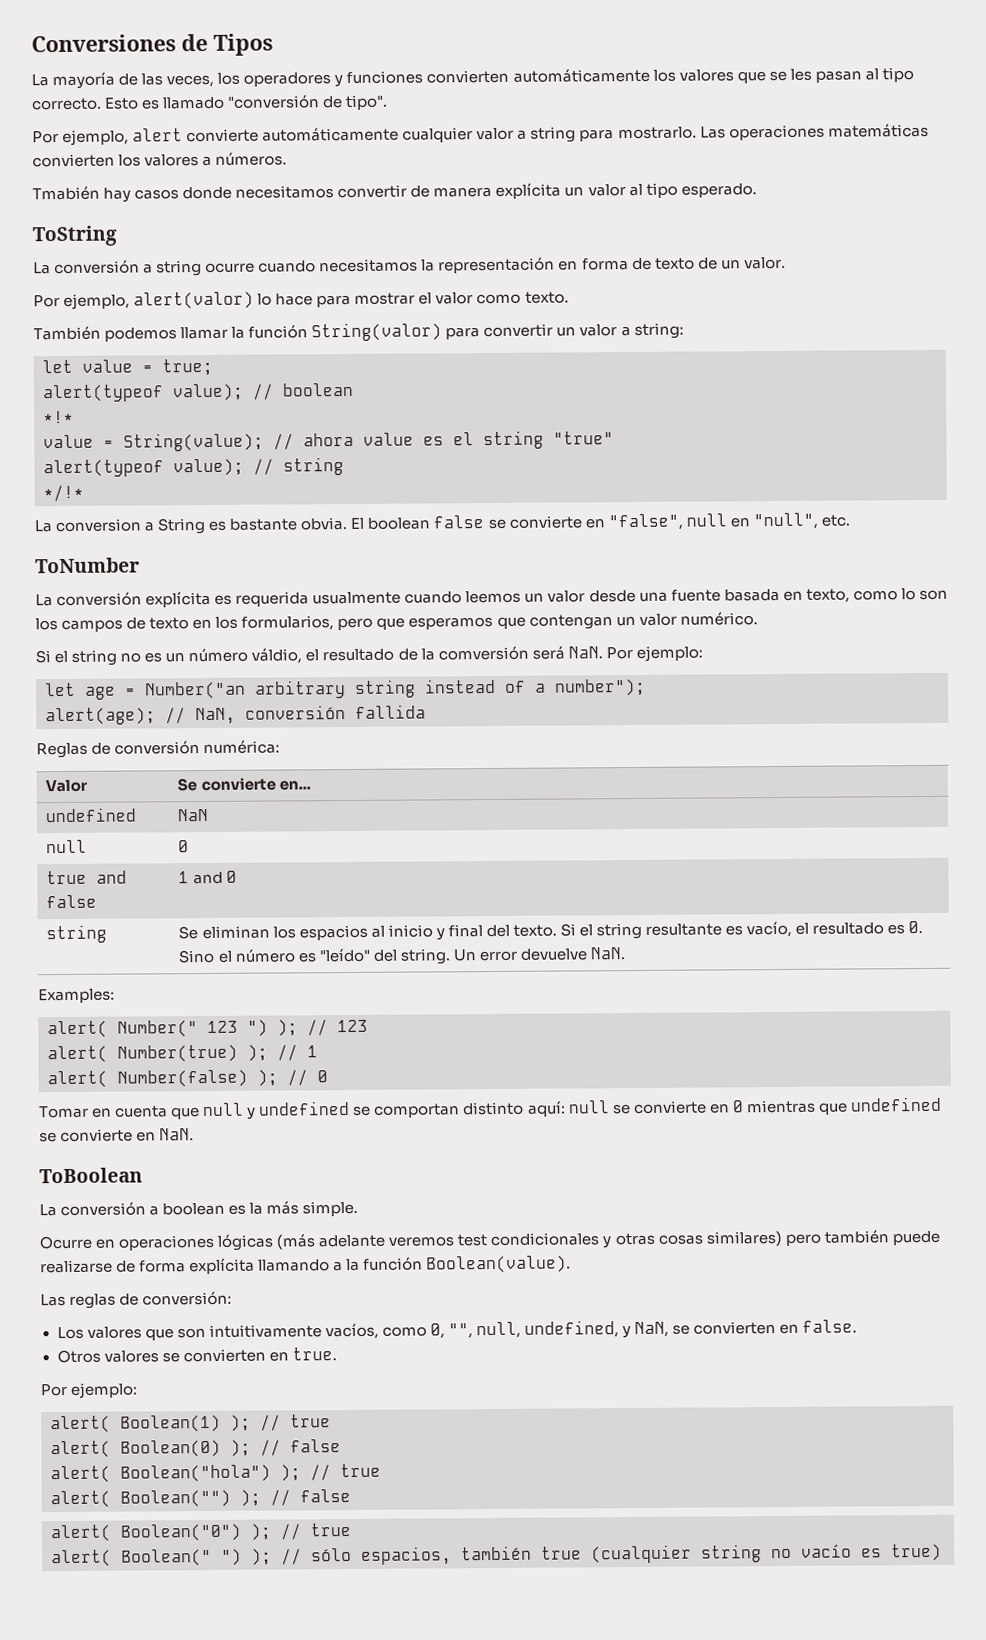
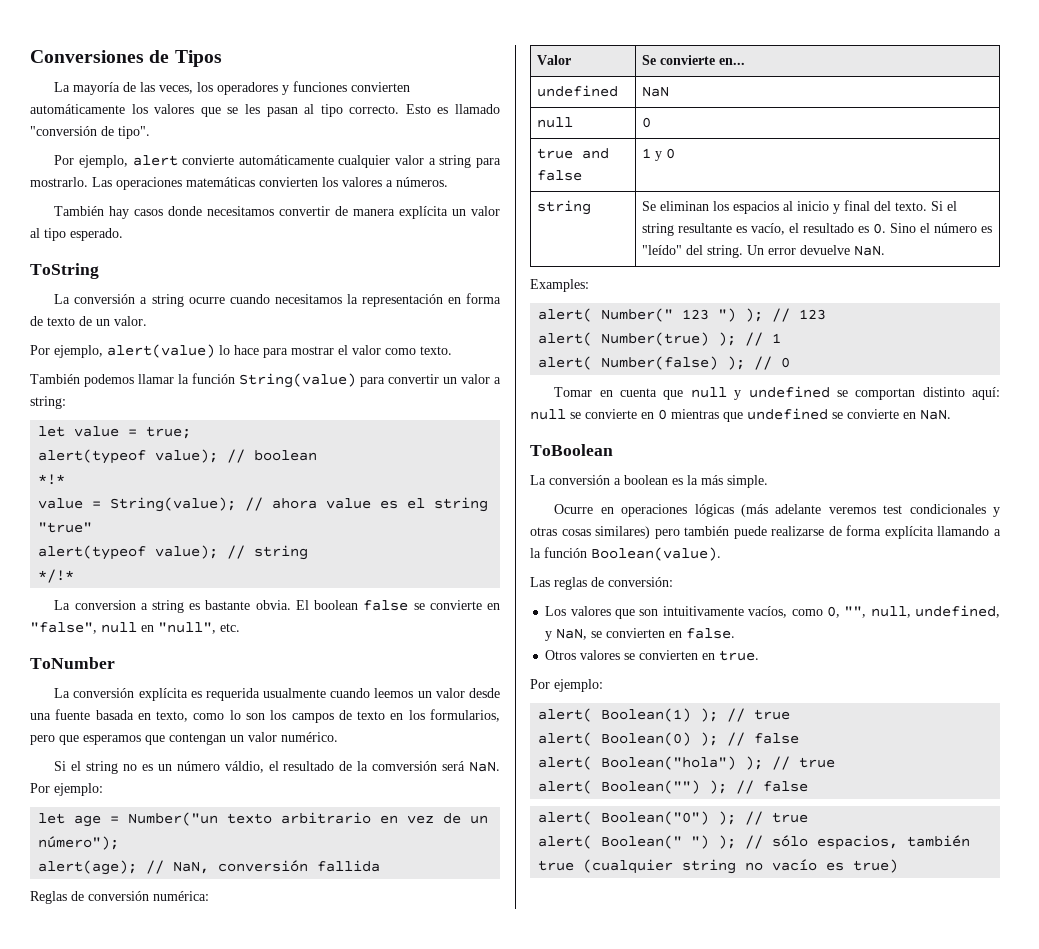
[32,185,100,201] Tmabién -> [54,206,105,216] También
[133,291,255,310] alert(valor) -> [107,344,215,358] alert(value)
[311,322,443,342] String(valor) -> [239,373,356,388] String(value)
[157,517,206,535] String -> [151,600,184,613] string
[145,678,646,700] Number("an arbitrary string instead of a number"); -> [128,812,489,826] [38,836,120,850] Number("un texto arbitrario en vez de un número");
[192,871,223,885] and -> [655,151,663,161] y

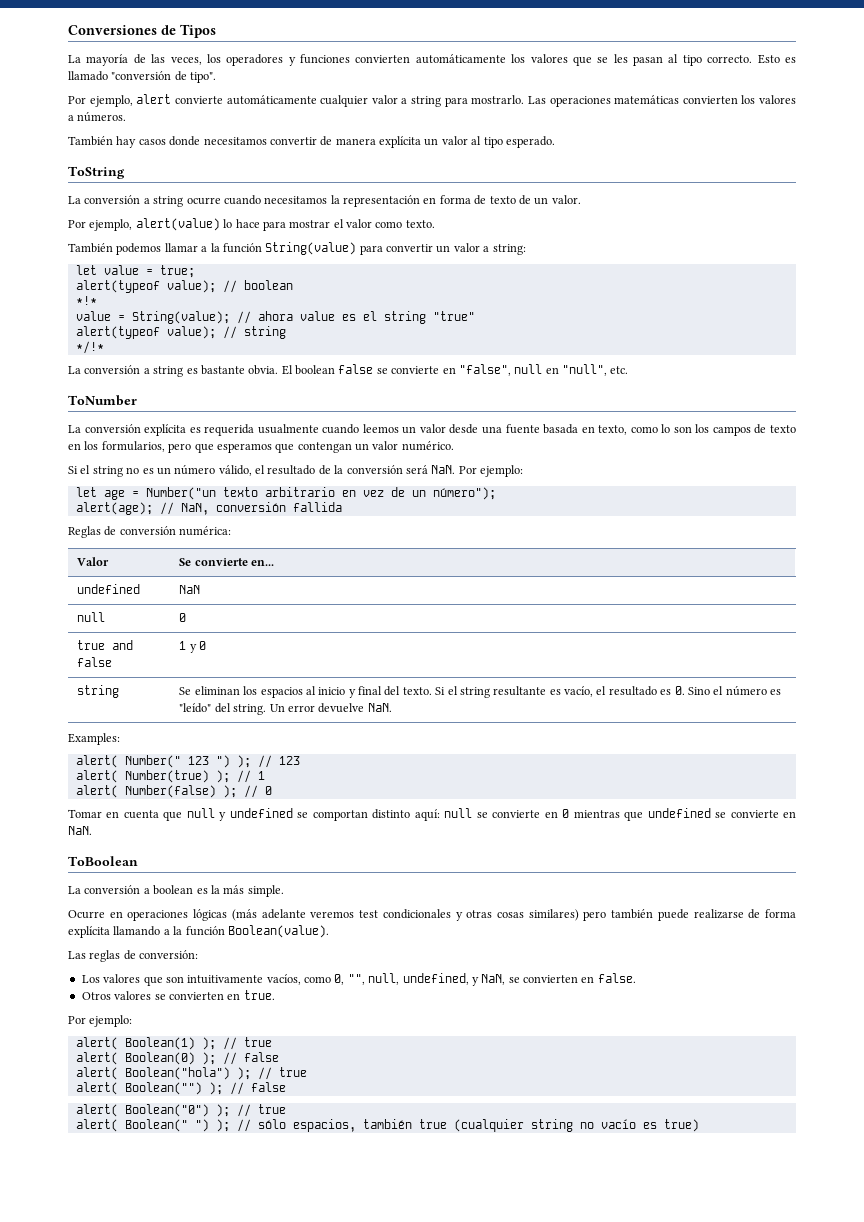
(174, 379) none -> [201,246,208,252] a
[74,600,136,610] conversion -> [84,365,141,374] conversión
[224,761,264,773] váldio, -> [218,465,252,476] válido,
[372,761,438,771] comversión -> [346,465,403,474] conversión

